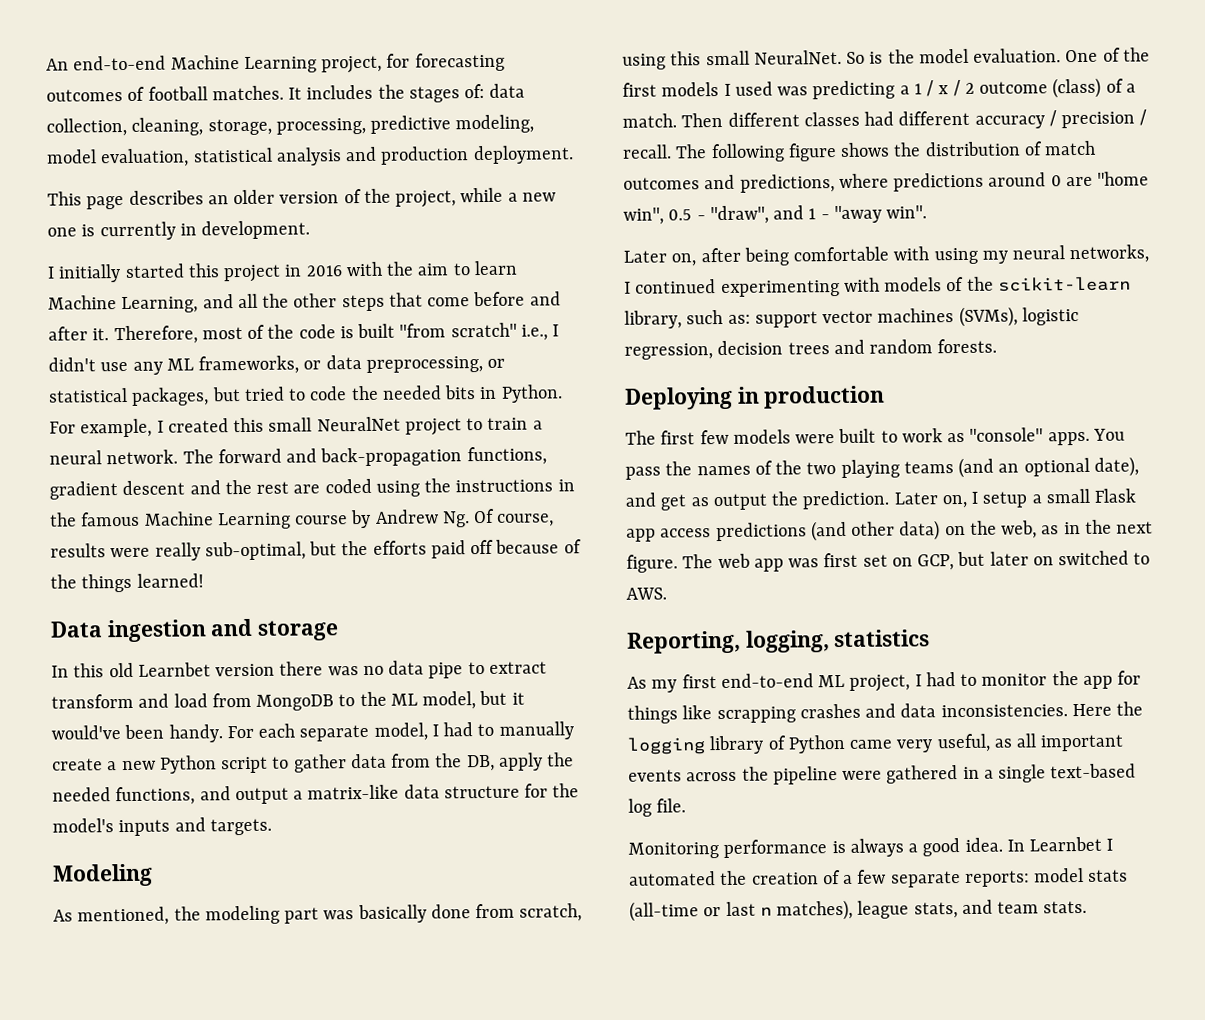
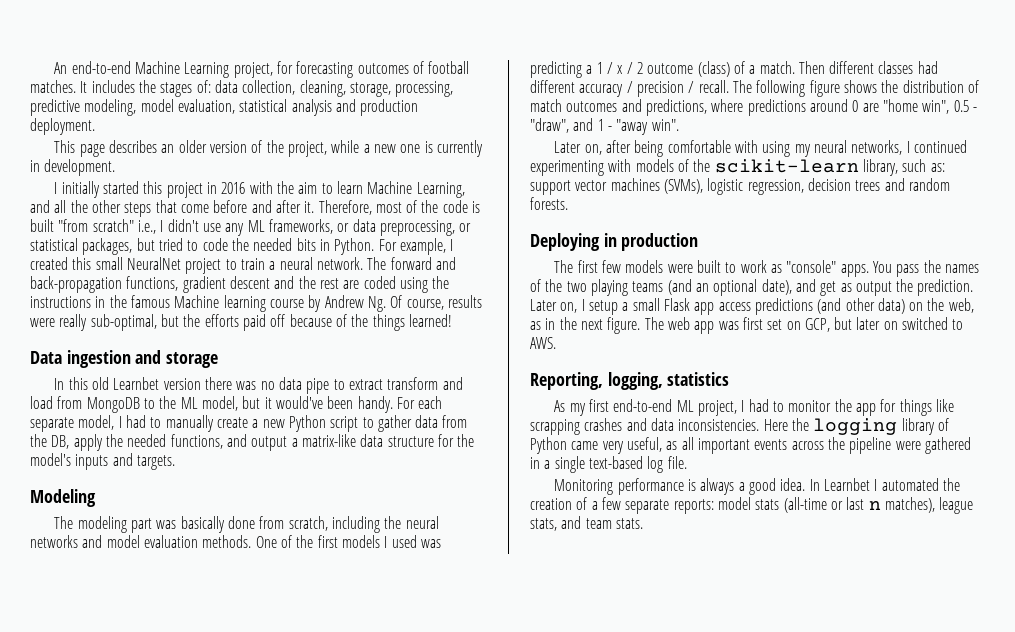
[217,512,291,530] Learning -> [223,295,266,312] learning
[53,906,201,926] As mentioned, the -> [54,516,74,529] The
[622,48,1062,70] using this small NeuralNet. So is the model evaluation. -> [331,516,439,533] [30,535,252,548] including the neural networks and model evaluation methods.

